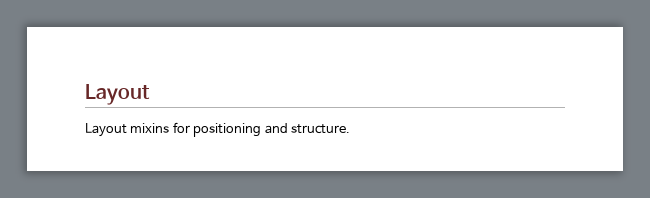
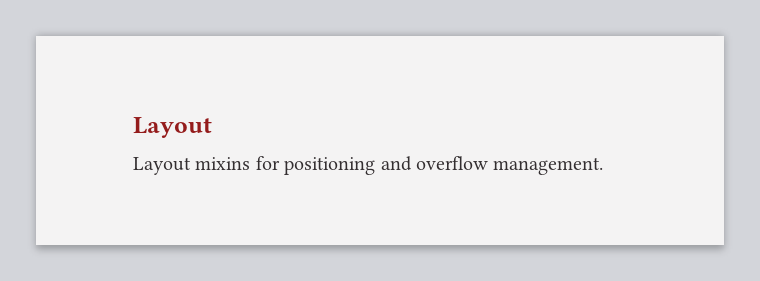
[290,124,350,134] structure. -> [416,156,604,175] overflow management.

